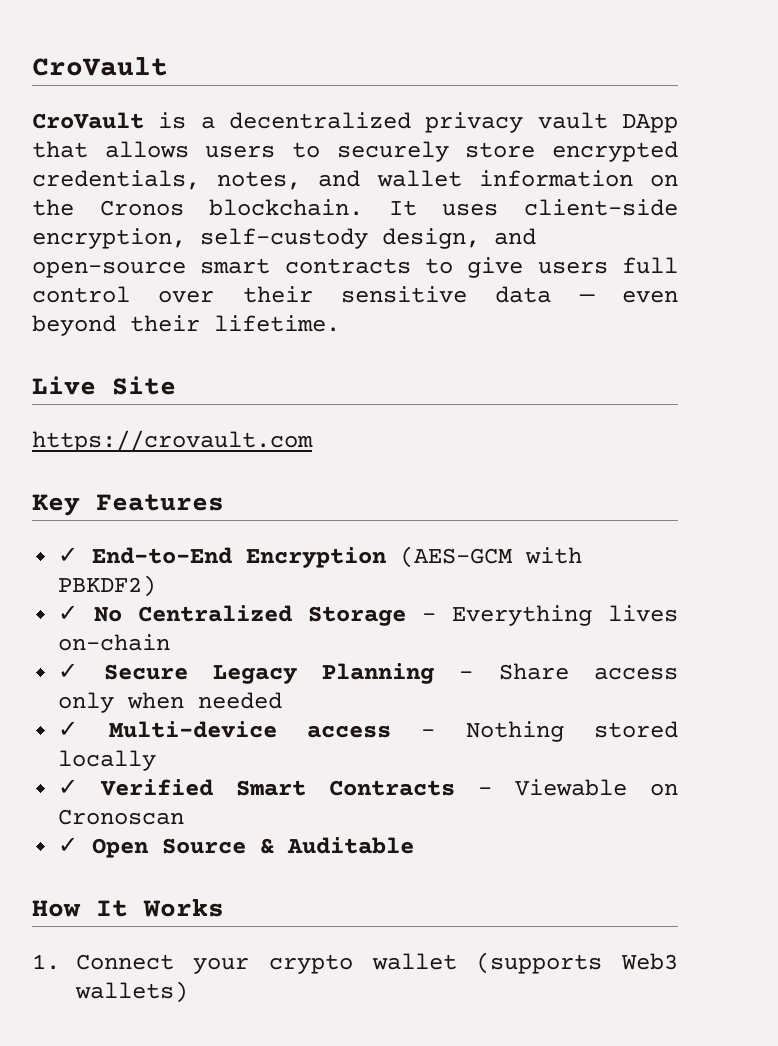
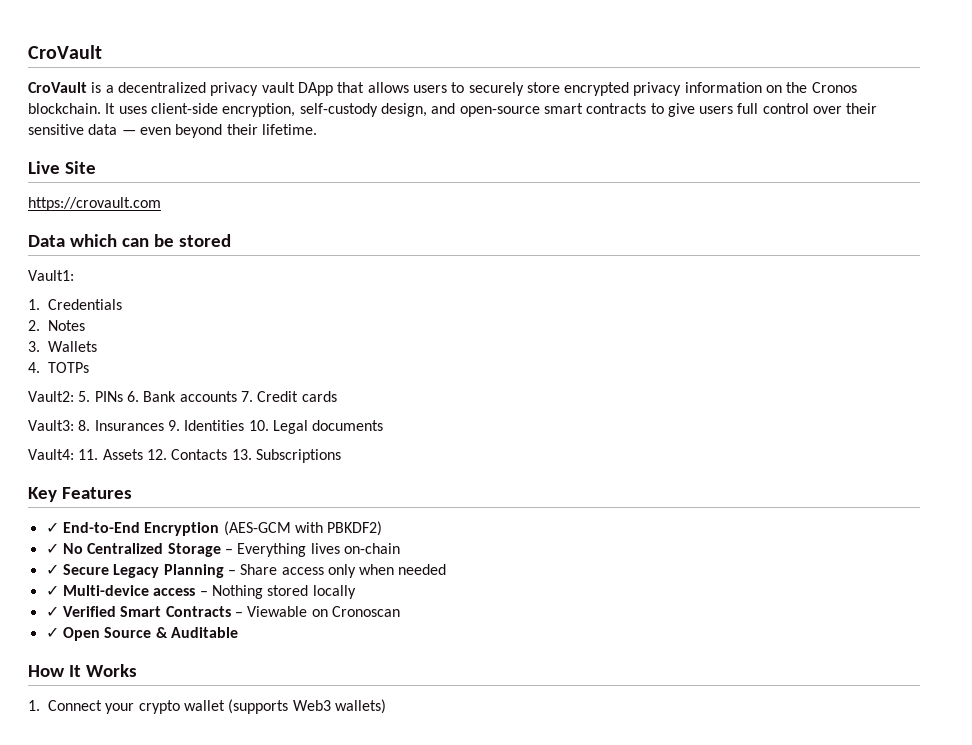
[32,170,462,190] credentials, notes, and wallet -> [633,82,682,96] privacy
(313, 441) none -> [28,234,231,247] [28,270,74,281] [28,299,122,310] [28,320,85,331] [28,341,97,352] [28,362,89,373] [28,391,337,402] [28,420,384,434] [28,449,341,463] // Data which can be stored // Vault1: // 1. Credentials // 2. Notes // 3. Wallets // 4. TOTPs // Vault2: 5. PINs 6. Bank accounts 7. Credit cards // Vault3: 8. Insurances 9. Identities 10. Legal documents // Vault4: 11. Assets 12. Contacts 13. Subscriptions

